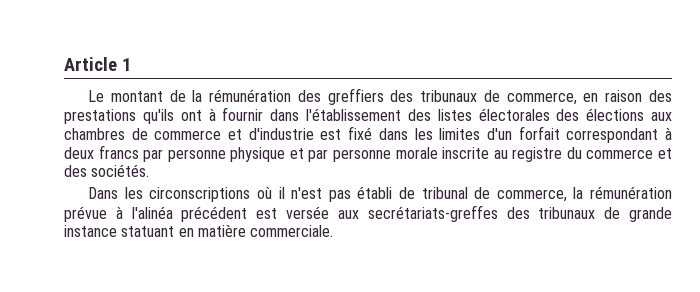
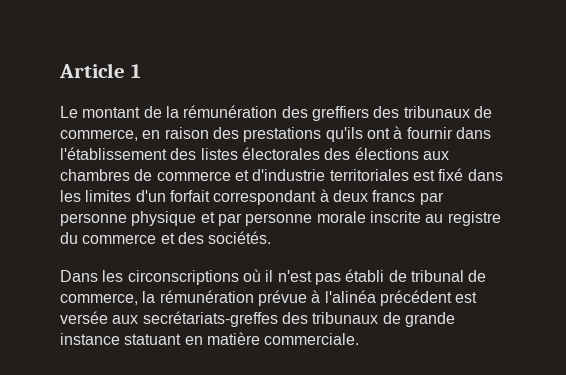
(314, 134) none -> [329,169,409,181] territoriales

